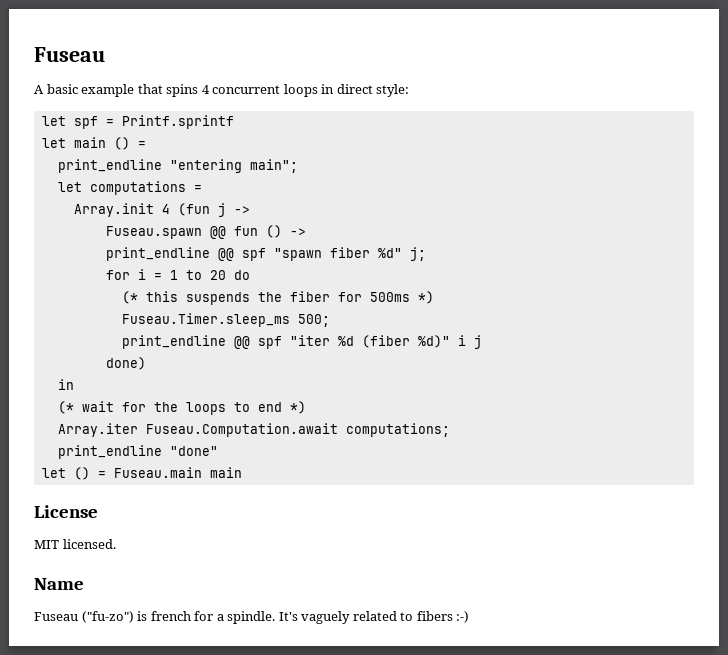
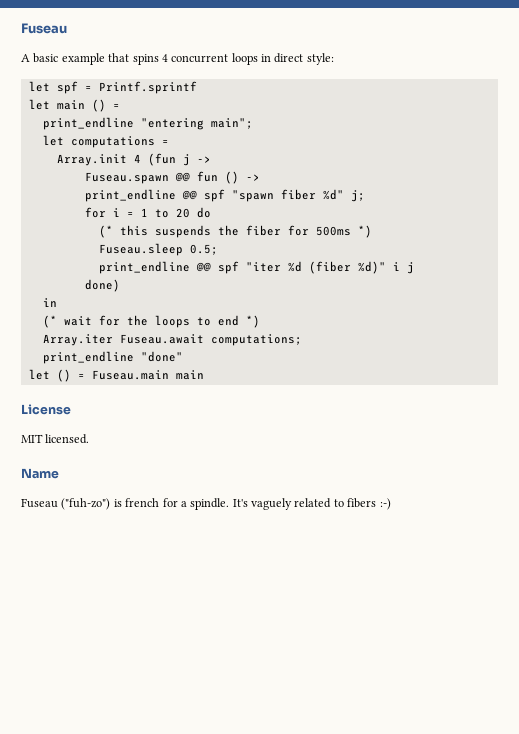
[121,313,330,327] Fuseau.Timer.sleep_ms 500; -> [98,243,218,256] Fuseau.sleep 0.5;
[145,423,338,437] Fuseau.Computation.await -> [119,334,204,344] Fuseau.await
[81,611,134,623] ("fu-zo") -> [61,498,111,510] ("fuh-zo")

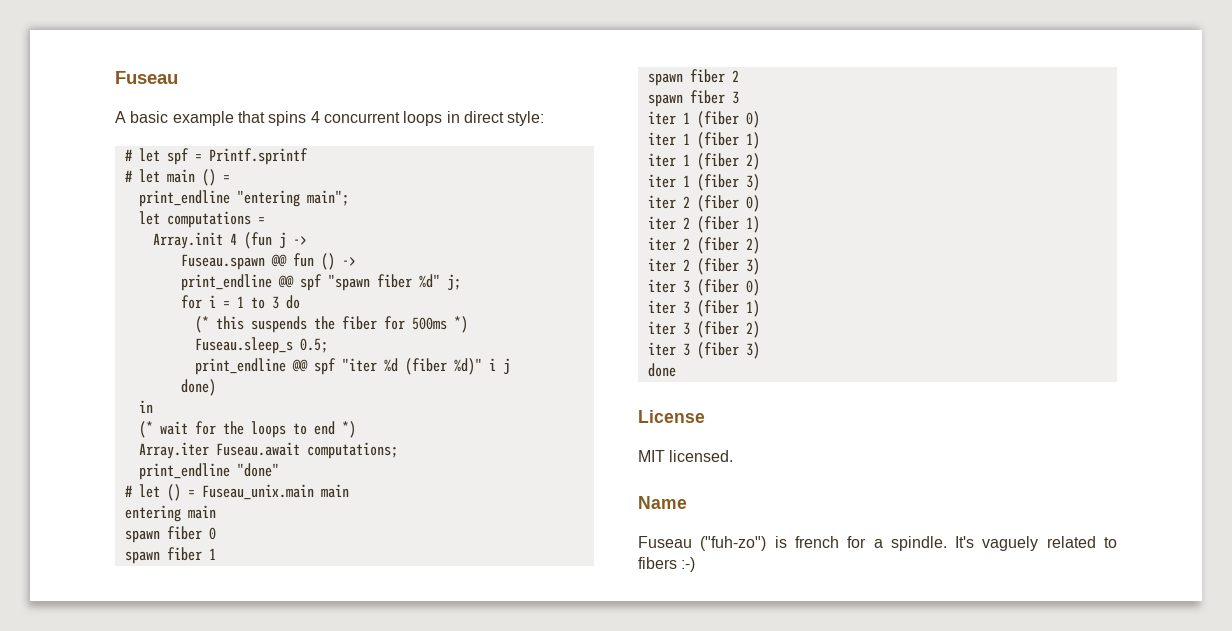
(334, 59) none -> [124,149,133,161] #
(197, 87) none -> [124,170,133,182] #
[175,208,190,218] 20 -> [271,296,279,309] 3
[98,243,183,256] Fuseau.sleep -> [194,337,293,354] Fuseau.sleep_s
(183, 356) none -> [124,485,133,497] #
[91,370,204,380] Fuseau.main main -> [201,484,349,500] [124,505,216,522] [124,526,216,543] [124,547,216,564] [647,69,739,86] [647,90,739,107] [647,111,760,128] [647,132,760,149] [647,153,760,170] [647,174,760,191] [647,195,760,212] [647,216,760,233] [647,237,760,254] [647,258,760,275] [647,279,760,296] [647,300,760,317] [647,321,760,338] [647,342,760,359] [647,363,676,377] Fuseau_unix.main main // entering main // spawn fiber 0 // spawn fiber 1 // spawn fiber 2 // spawn fiber 3 // iter 1 (fiber 0) // iter 1 (fiber 1) // iter 1 (fiber 2) // iter 1 (fiber 3) // iter 2 (fiber 0) // iter 2 (fiber 1) // iter 2 (fiber 2) // iter 2 (fiber 3) // iter 3 (fiber 0) // iter 3 (fiber 1) // iter 3 (fiber 2) // iter 3 (fiber 3) // done

